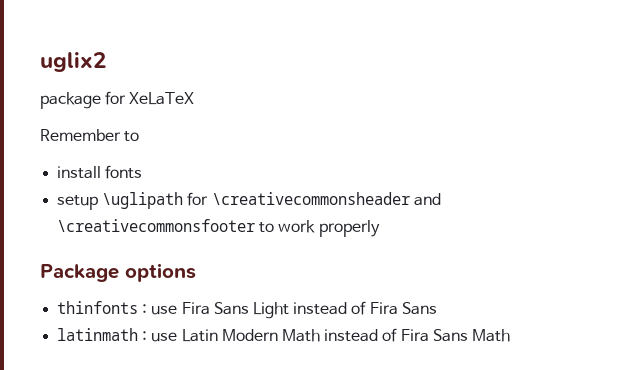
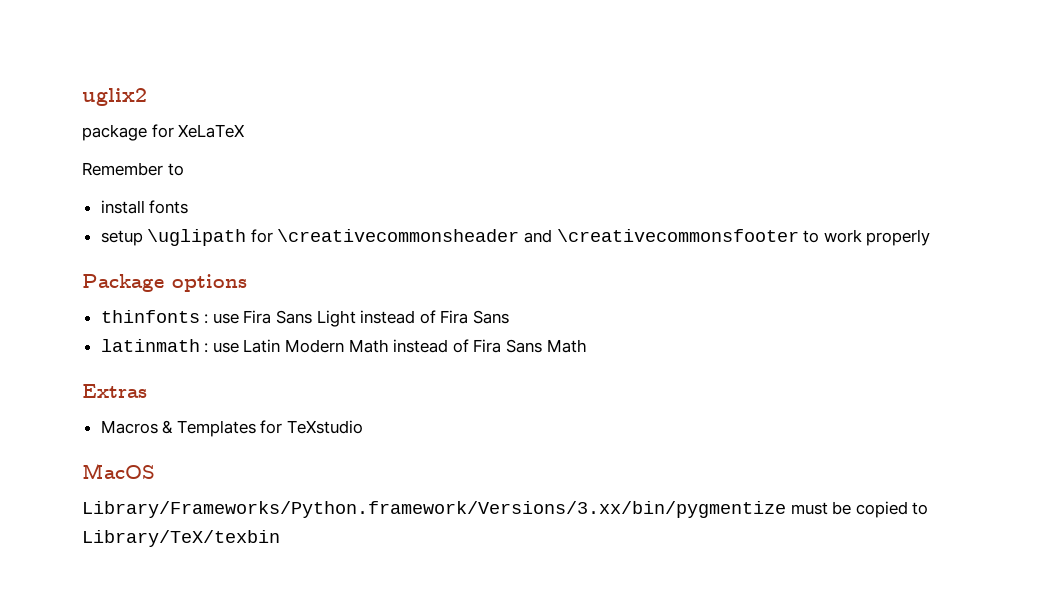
(510, 335) none -> [82,384,147,398] [100,420,364,437] [82,463,155,479] [82,501,929,518] [82,530,280,547] // Extras // Macros & Templates for TeXstudio // MacOS // Library/Frameworks/Python.framework/Versions/3.xx/bin/pygmentize must be copied to Library/TeX/texbin

